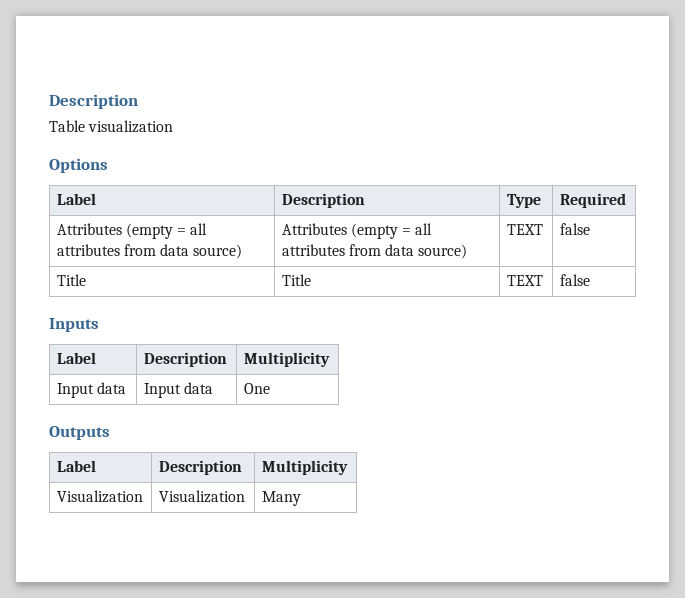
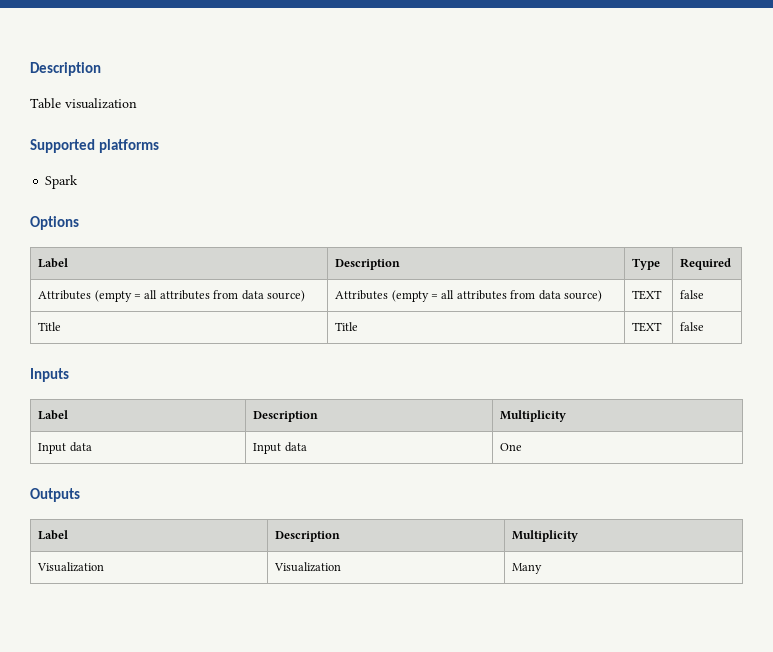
(174, 126) none -> [30,139,159,153] [45,175,79,189] // Supported platforms // Spark

